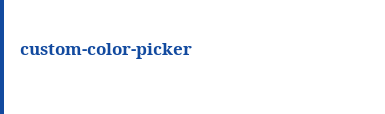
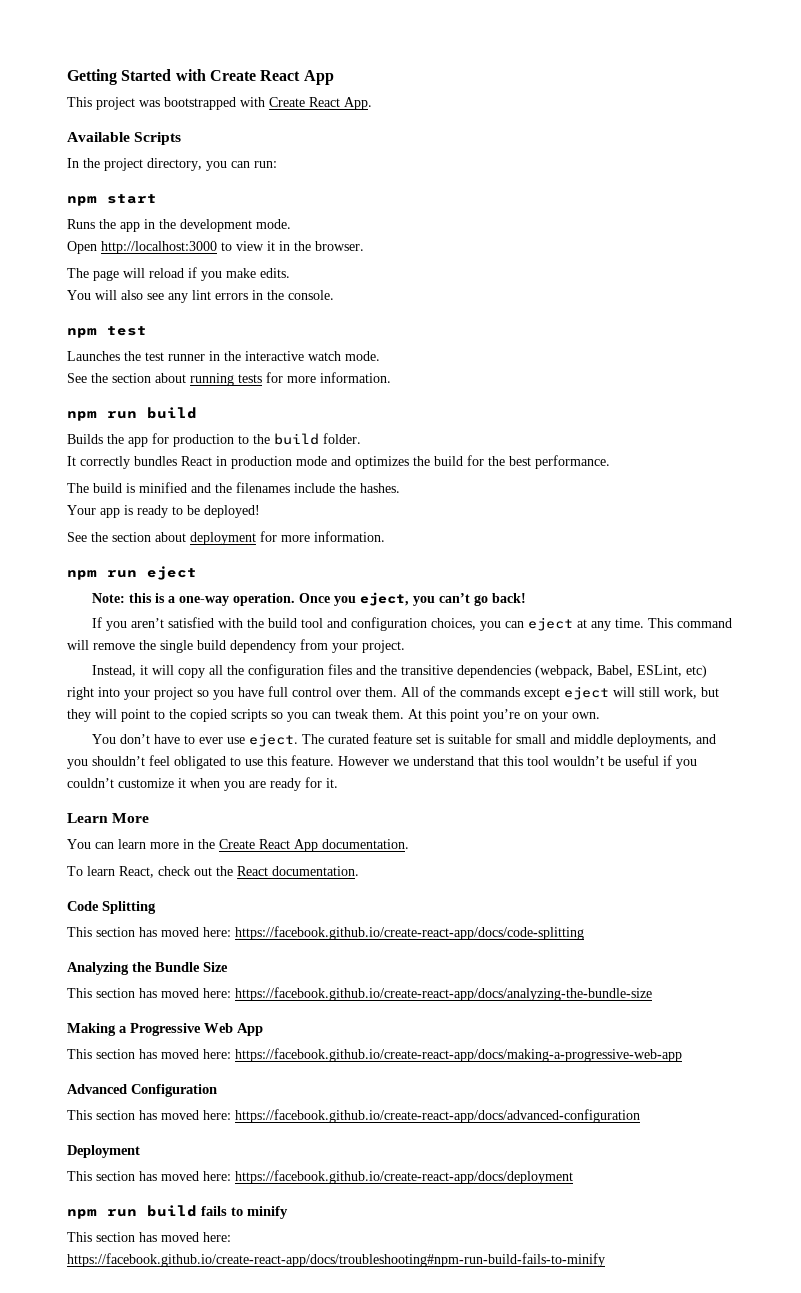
[20,43,192,59] custom-color-picker -> [67,69,334,85] [67,97,372,110] [67,132,182,145] [67,158,277,171] [67,194,157,206] [67,219,291,232] [67,241,364,254] [67,267,290,281] [67,290,334,303] [67,326,147,338] [67,351,380,361] [67,372,391,386] [67,407,197,421] [67,433,361,447] [67,455,610,469] [67,482,400,493] [67,505,260,518] [67,531,385,545] [67,566,197,580] [91,592,526,606] [91,617,732,631] [67,639,405,653] [91,664,707,678] [67,686,719,700] [67,709,600,722] [91,733,716,747] [67,755,697,769] [67,777,338,791] [67,813,150,823] [67,839,409,852] [67,866,359,878] [67,901,156,914] [67,926,584,940] [67,962,228,975] [67,987,652,1001] [67,1023,263,1036] [67,1048,682,1062] [67,1084,217,1097] [67,1109,640,1123] [67,1145,140,1158] [67,1170,573,1184] [67,1205,288,1219] [67,1232,231,1242] [67,1253,605,1267] Getting Started with Create React App // This project was bootstrapped with Create React App. // Available Scripts // In the project directory, you can run: // npm start // Runs the app in the development mode. // Open http://localhost:3000 to view it in the browser. // The page will reload if you make edits. // You will also see any lint errors in the console. // npm test // Launches the test runner in the interactive watch mode. // See the section about running tests for more information. // npm run build // Builds the app for production to the build folder. // It correctly bundles React in production mode and optimizes the build for the best performance. // The build is minified and the filenames include the hashes. // Your app is ready to be deployed! // See the section about deployment for more information. // npm run eject // Note: this is a one-way operation. Once you eject, you can’t go back! // If you aren’t satisfied with the build tool and configuration choices, you can eject at any time. This command will remove the single build dependency from your project. // Instead, it will copy all the configuration files and the transitive dependencies (webpack, Babel, ESLint, etc) right into your project so you have full control over them. All of the commands except eject will still work, but they will point to the copied scripts so you can tweak them. At this point you’re on your own. // You don’t have to ever use eject. The curated feature set is suitable for small and middle deployments, and you shouldn’t feel obligated to use this feature. However we understand that this tool wouldn’t be useful if you couldn’t customize it when you are ready for it. // Learn More // You can learn more in the Create React App documentation. // To learn React, check out the React documentation. // Code Splitting // This section has moved here: https://facebook.github.io/create-react-app/docs/code-splitting // Analyzing the Bundle Size // This section has moved here: https://facebook.github.io/create-react-app/docs/analyzing-the-bundle-size // Making a Progressive Web App // This section has moved here: https://facebook.github.io/create-react-app/docs/making-a-progressive-web-app // Advanced Configuration // This section has moved here: https://facebook.github.io/create-react-app/docs/advanced-configuration // Deployment // This section has moved here: https://facebook.github.io/create-react-app/docs/deployment // npm run build fails to minify // This section has moved here: https://facebook.github.io/create-react-app/docs/troubleshooting#npm-run-build-fails-to-minify

